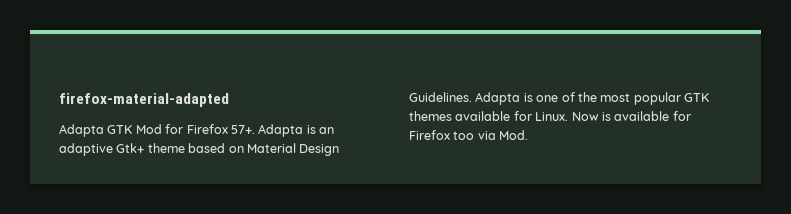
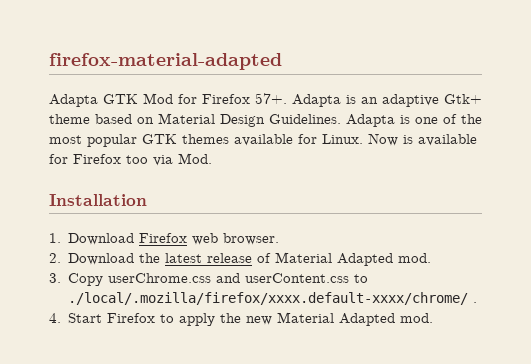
(529, 135) none -> [49,194,147,206] [49,233,280,245] [49,252,432,266] [49,273,369,286] [68,292,478,305] [49,312,434,326] // Installation // 1. Download Firefox web browser. // 2. Download the latest release of Material Adapted mod. // 3. Copy userChrome.css and userContent.css to ./local/.mozilla/firefox/xxxx.default-xxxx/chrome/ . // 4. Start Firefox to apply the new Material Adapted mod.

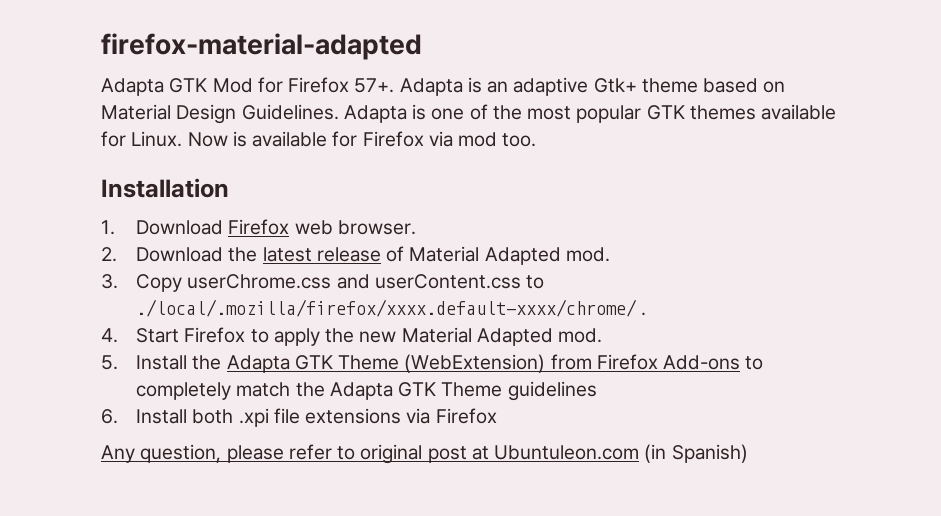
[126,153,212,166] too via Mod. -> [428,131,537,147] via mod too.
(434, 318) none -> [101,354,764,373] [136,381,597,401] [101,408,497,427] [101,444,748,464] // 5. Install the Adapta GTK Theme (WebExtension) from Firefox Add-ons to completely match the Adapta GTK Theme guidelines // 6. Install both .xpi file extensions via Firefox // Any question, please refer to original post at Ubuntuleon.com (in Spanish)

